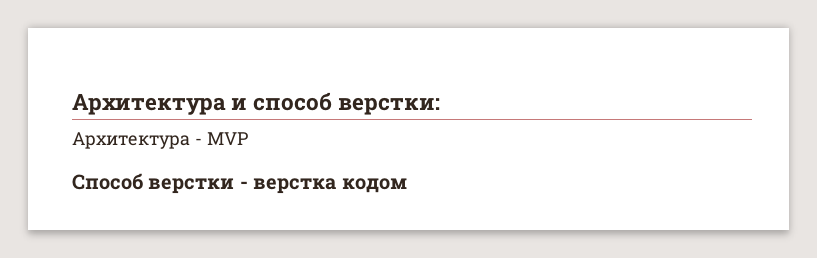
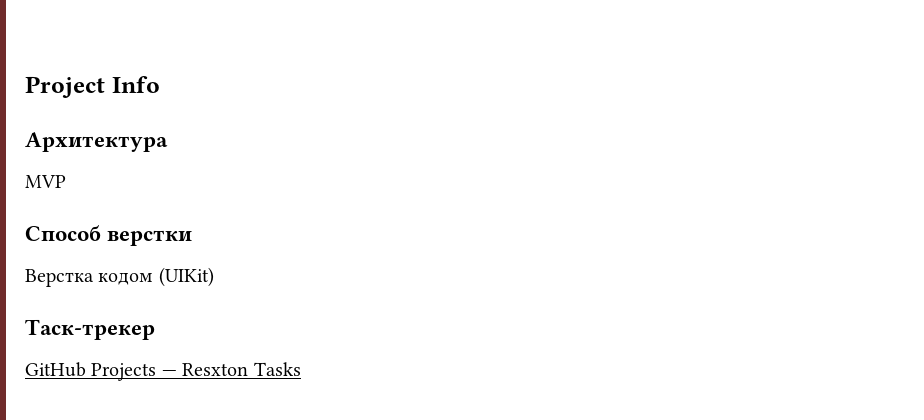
[72,92,441,115] [72,132,202,149] Архитектура и способ верстки: // Архитектура - -> [25,76,160,98] [25,132,168,152] Project Info // Архитектура //
[239,178,407,194] - верстка кодом -> [25,267,214,287] [25,319,155,340] [25,362,301,381] // Верстка кодом (UIKit) // Таск-трекер // GitHub Projects — Resxton Tasks

